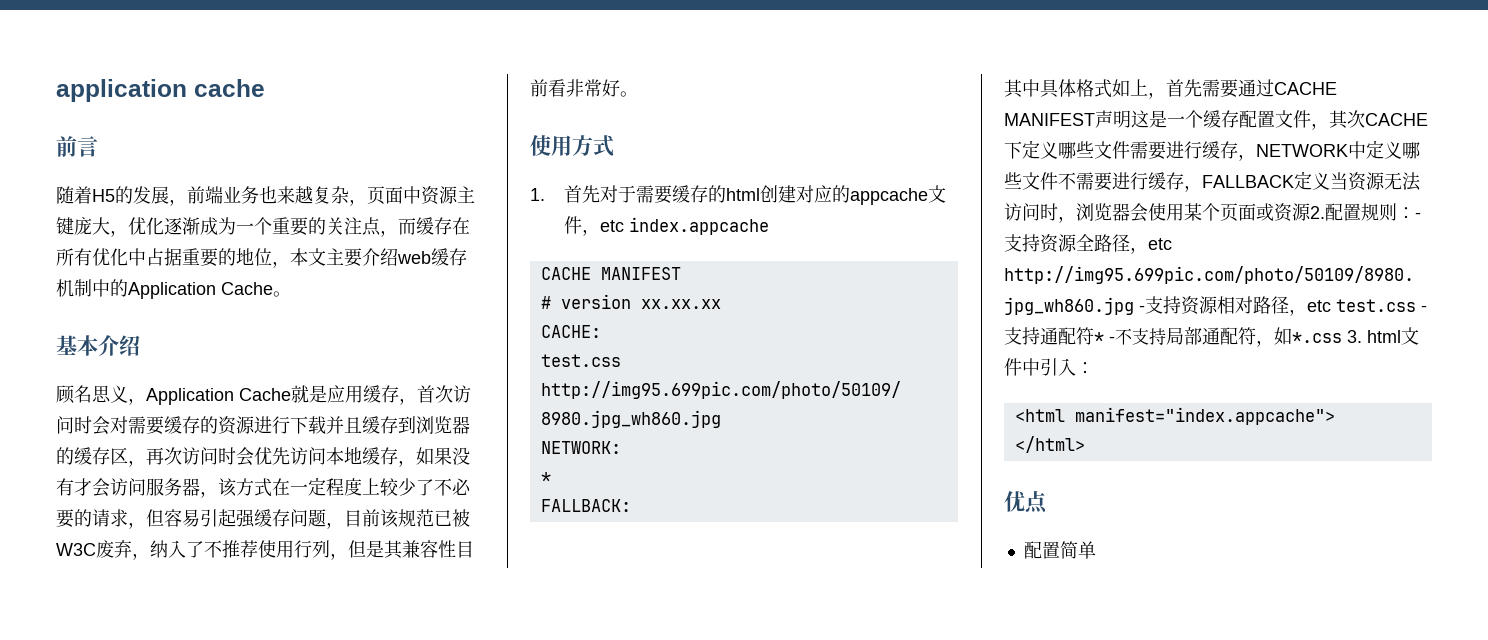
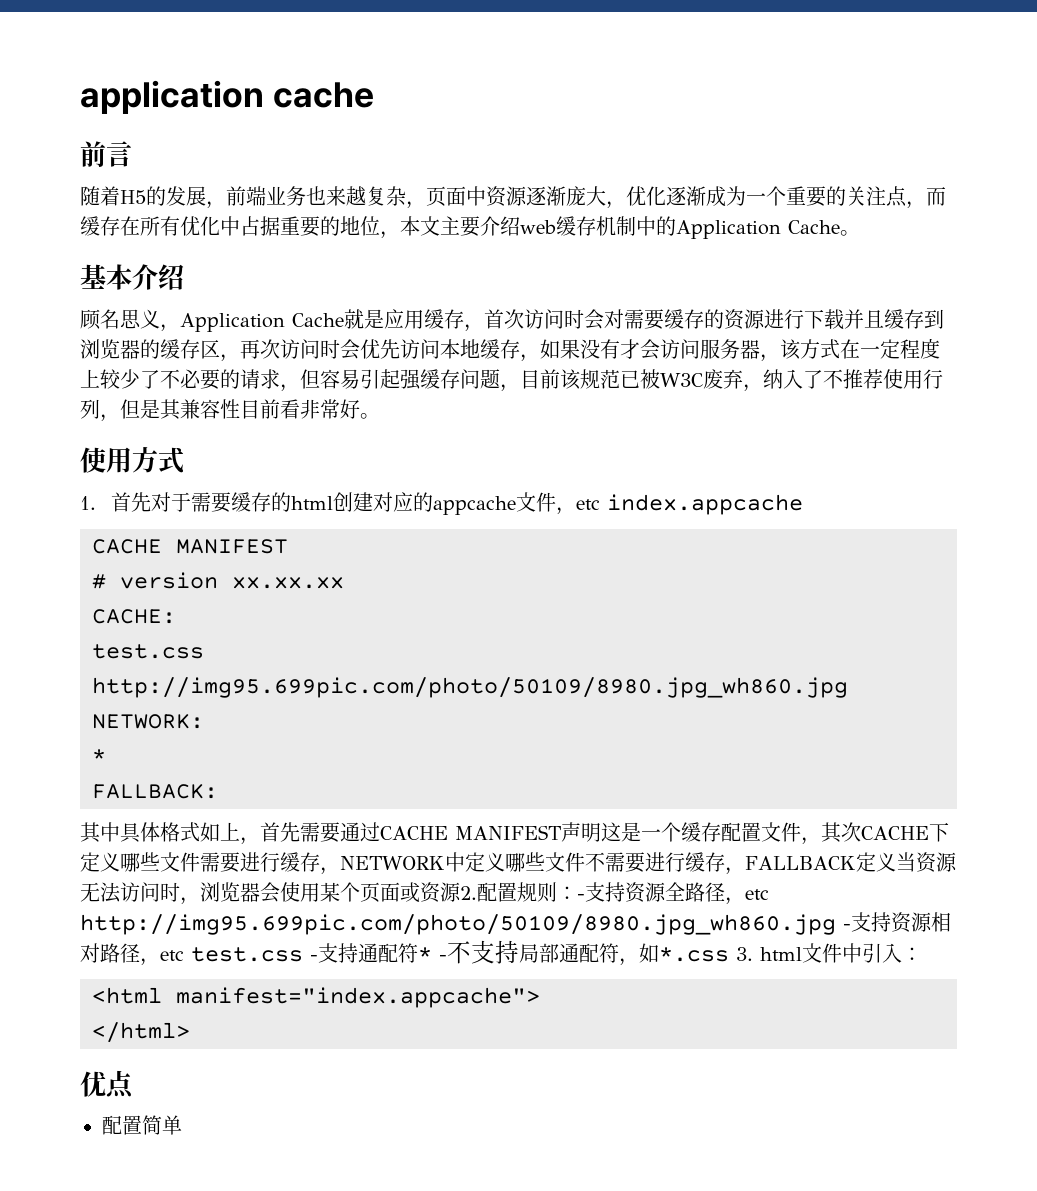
[457,186,475,203] [56,217,74,235] 主键 -> [526,186,566,206] 逐渐

